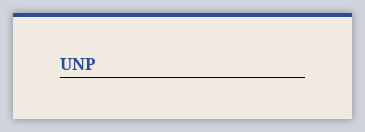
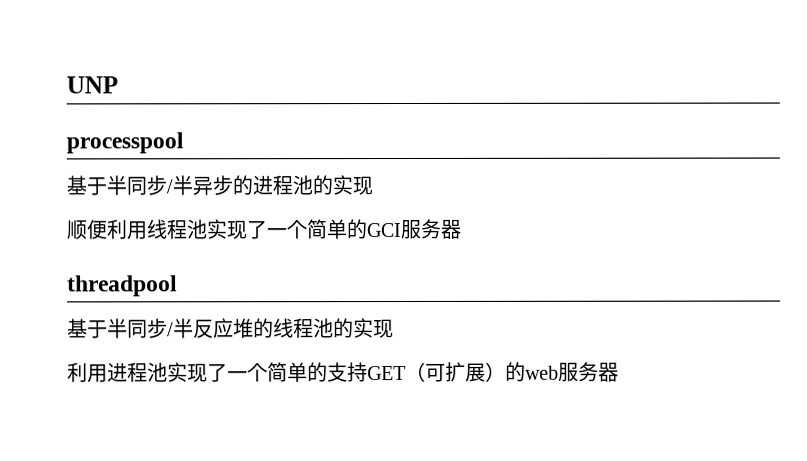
(96, 64) none -> [66,132,184,154] [66,175,373,196] [66,218,462,240] [67,275,178,297] [67,318,394,339] [67,361,619,383] // processpool // 基于半同步/半异步的进程池的实现 // 顺便利用线程池实现了一个简单的GCI服务器 // threadpool // 基于半同步/半反应堆的线程池的实现 // 利用进程池实现了一个简单的支持GET（可扩展）的web服务器

